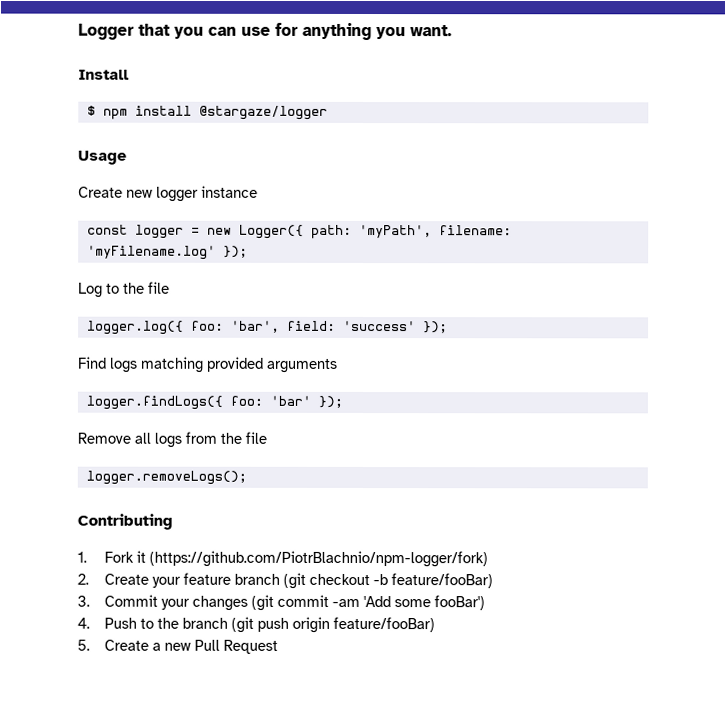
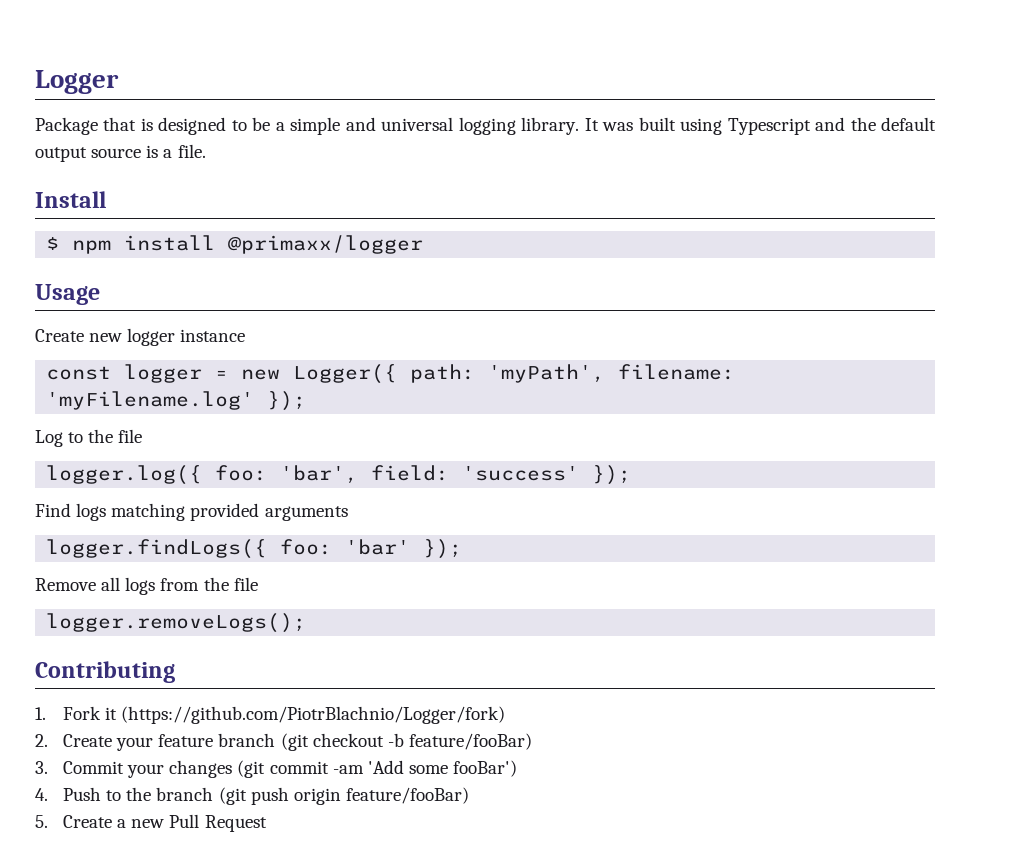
[138,22,452,41] that you can use for anything you want. -> [35,117,937,135] [35,144,206,162] // Package that is designed to be a simple and universal logging library. It was built using Typescript and the default output source is a file.
[198,105,328,120] @stargaze/logger -> [228,235,424,254] @primaxx/logger
[149,550,489,568] (https://github.com/PiotrBlachnio/npm-logger/fork) -> [121,706,506,724] (https://github.com/PiotrBlachnio/Logger/fork)

